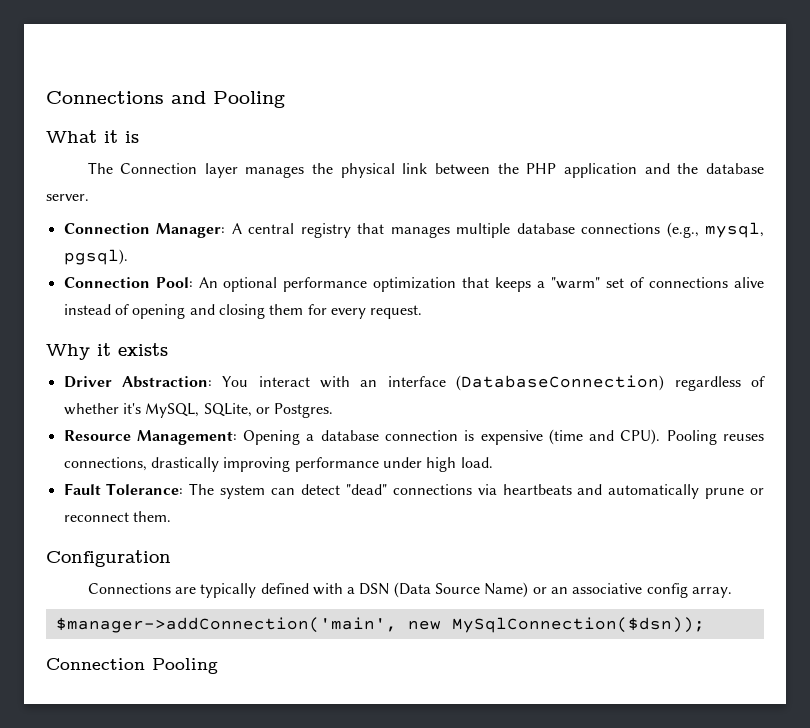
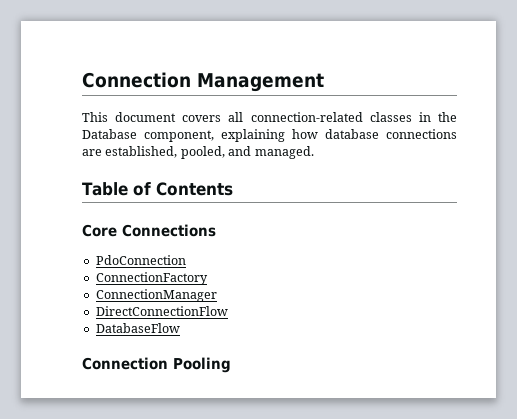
[46,91,285,108] [46,130,139,143] [87,162,764,178] [46,194,89,201] [63,222,764,238] [63,249,128,265] [63,277,764,292] [63,304,423,319] [46,343,168,360] [63,375,765,391] [63,403,334,418] [63,429,764,445] [63,457,493,472] [63,483,764,499] [63,511,171,522] [46,550,171,567] [87,582,733,598] [55,617,705,633] Connections and Pooling // What it is // The Connection layer manages the physical link between the PHP application and the database server. // Connection Manager: A central registry that manages multiple database connections (e.g., mysql, pgsql). // Connection Pool: An optional performance optimization that keeps a "warm" set of connections alive instead of opening and closing them for every request. // Why it exists // Driver Abstraction: You interact with an interface (DatabaseConnection) regardless of whether it's MySQL, SQLite, or Postgres. // Resource Management: Opening a database connection is expensive (time and CPU). Pooling reuses connections, drastically improving performance under high load. // Fault Tolerance: The system can detect "dead" connections via heartbeats and automatically prune or reconnect them. // Configuration // Connections are typically defined with a DSN (Data Source Name) or an associative config array. // $manager->addConnection('main', new MySqlConnection($dsn)); -> [82,72,324,92] [82,112,458,122] [82,129,457,142] [82,146,314,159] [82,182,233,196] [82,224,216,237] [95,255,186,265] [95,272,208,285] [95,289,217,302] [95,306,228,316] [95,323,180,333] Connection Management // This document covers all connection-related classes in the Database component, explaining how database connections are established, pooled, and managed. // Table of Contents // Core Connections // PdoConnection // ConnectionFactory // ConnectionManager // DirectConnectionFlow // DatabaseFlow

